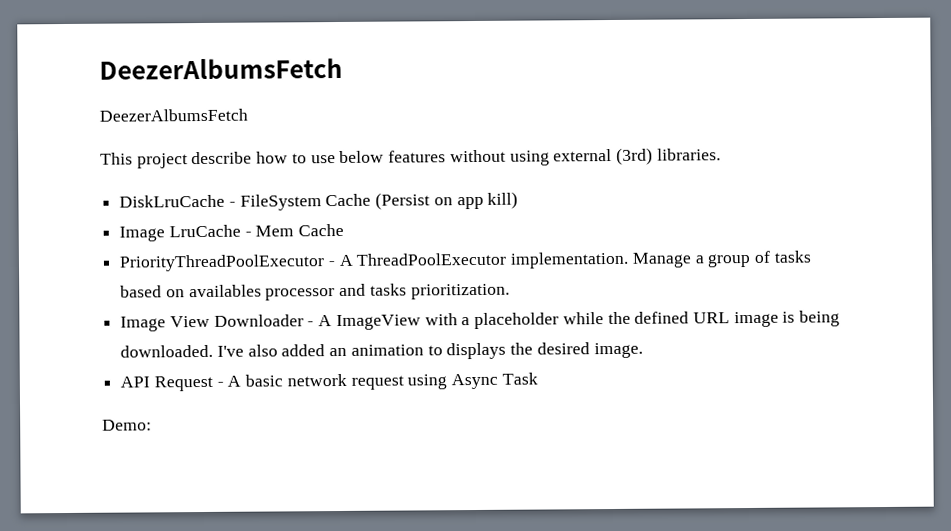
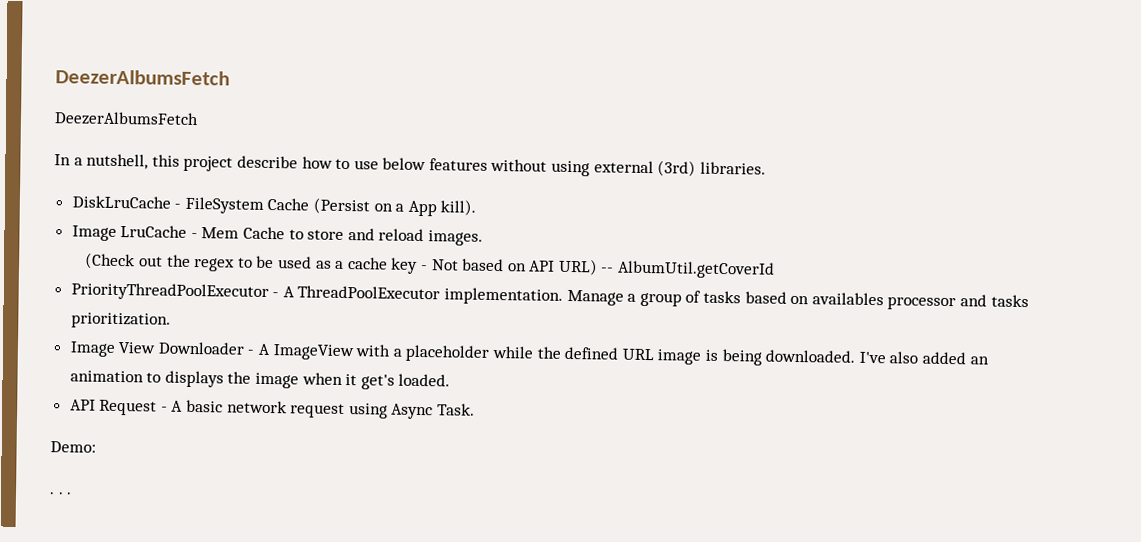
[100,152,133,165] This -> [54,153,180,170] In a nutshell, this
[456,191,519,210] app kill) -> [395,199,477,217] a App kill).
(345, 230) none -> [288,228,484,246] [84,252,776,279] to store and reload images. // (Check out the regex to be used as a cache key - Not based on API URL) -- AlbumUtil.getCoverId
[536,342,643,359] desired image. -> [255,372,451,390] image when it get's loaded.
[501,372,538,385] Task -> [437,403,476,416] Task.
(152, 425) none -> [49,492,73,495] // . . .

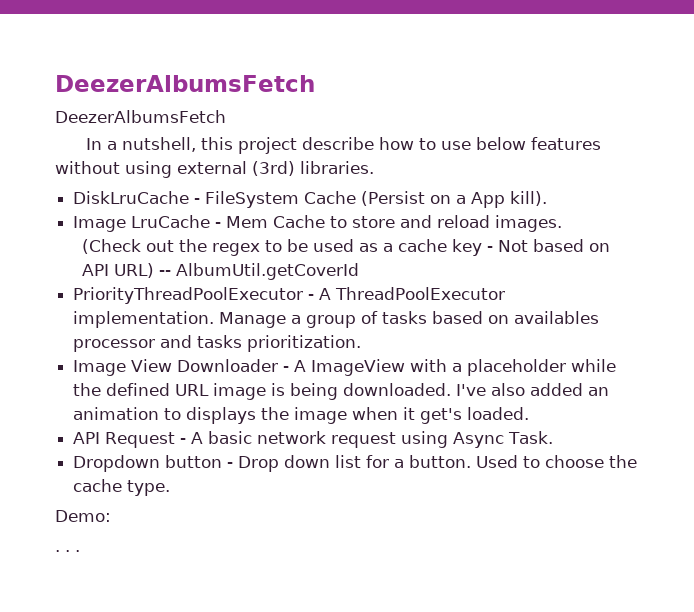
(476, 409) none -> [73,455,638,472] [73,479,171,496] // Dropdown button - Drop down list for a button. Used to choose the cache type.

